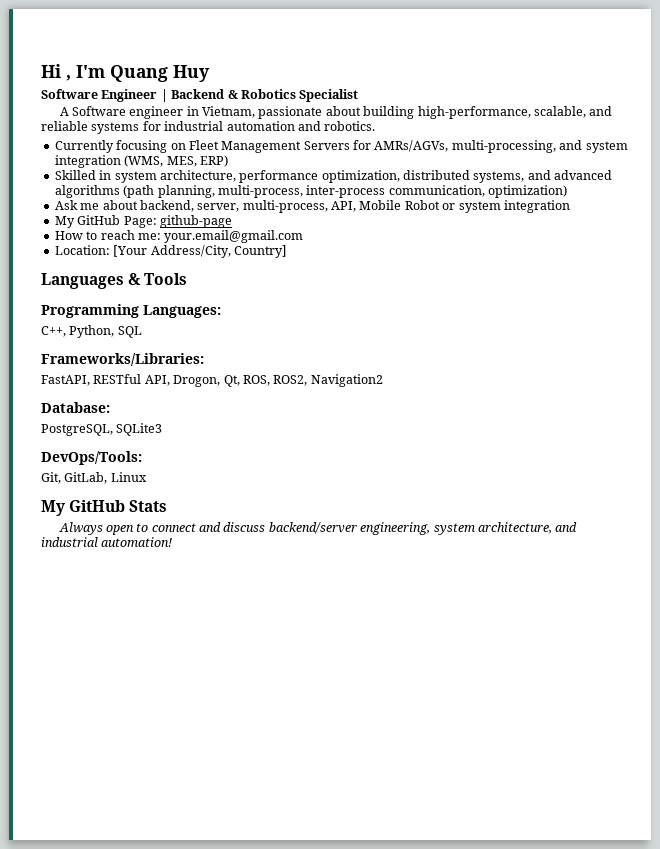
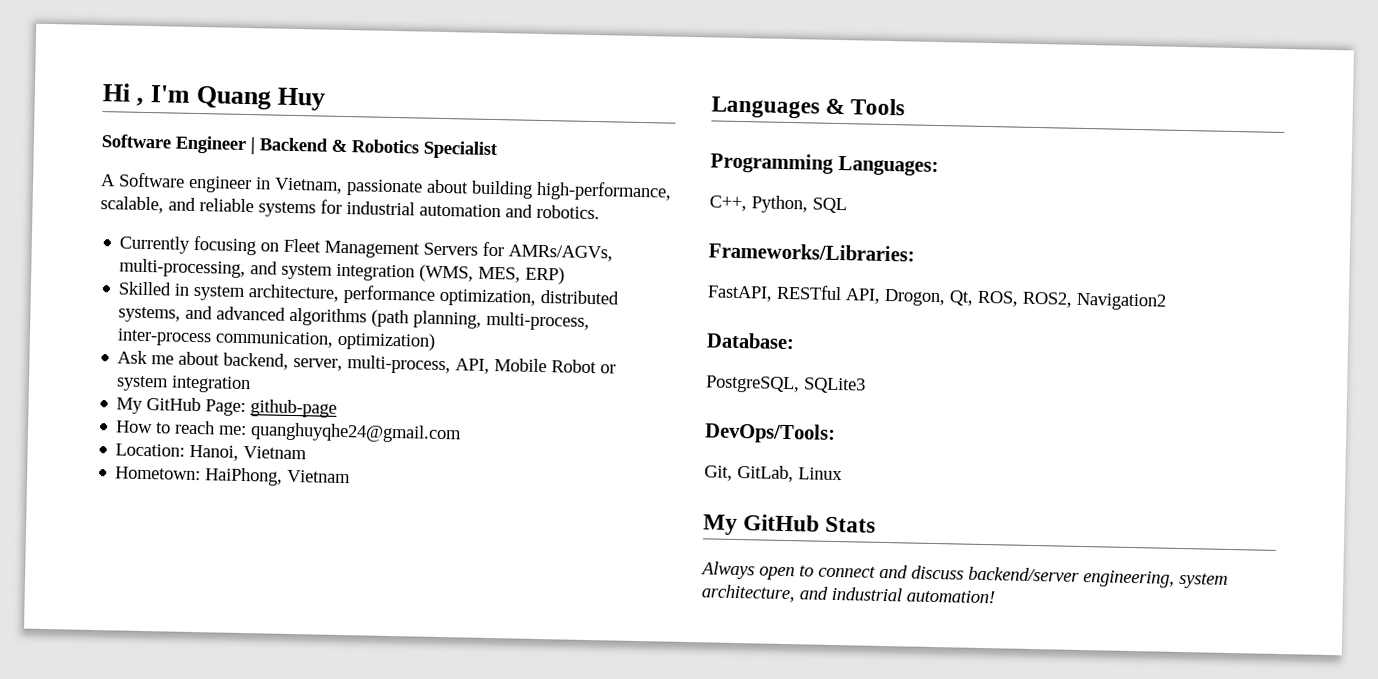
[164,230,304,243] your.email@gmail.com -> [250,422,463,444] quanghuyqhe24@gmail.com
[113,245,287,258] [Your Address/City, Country] -> [189,444,308,461] [115,466,352,486] Hanoi, Vietnam // Hometown: HaiPhong, Vietnam

